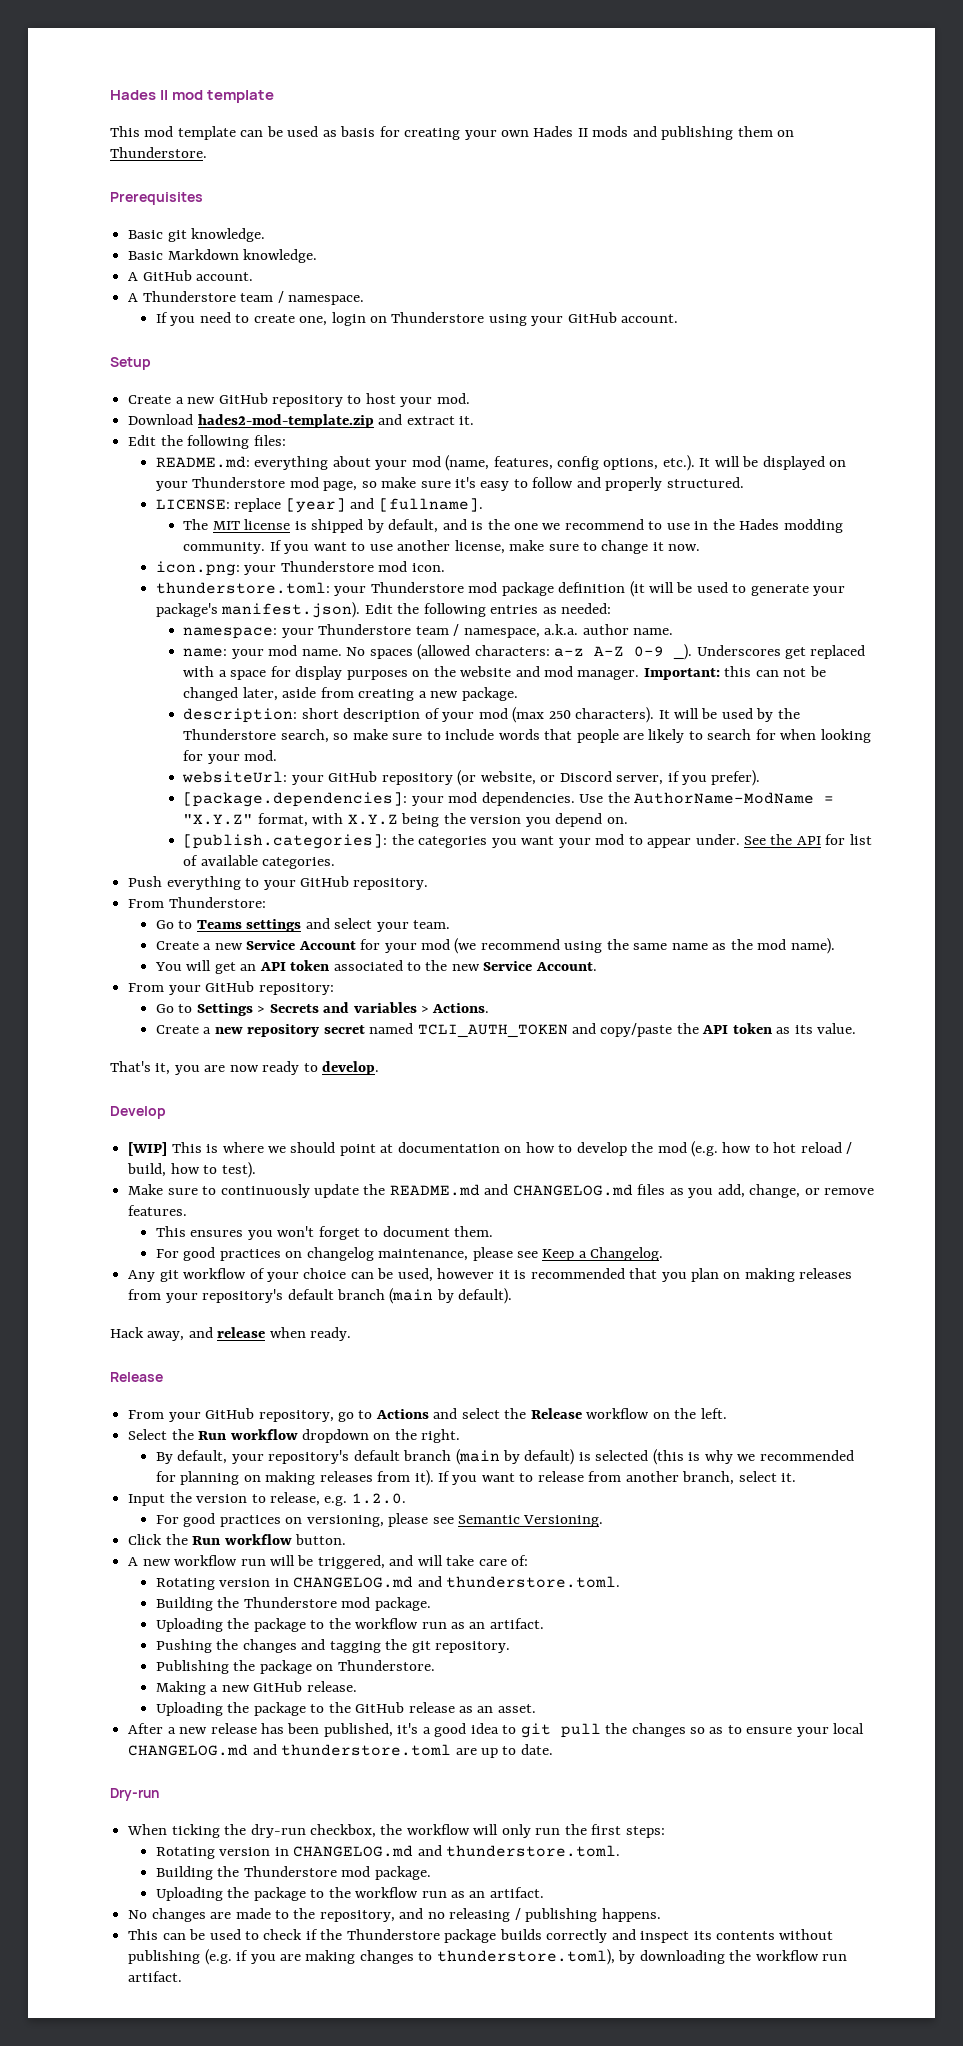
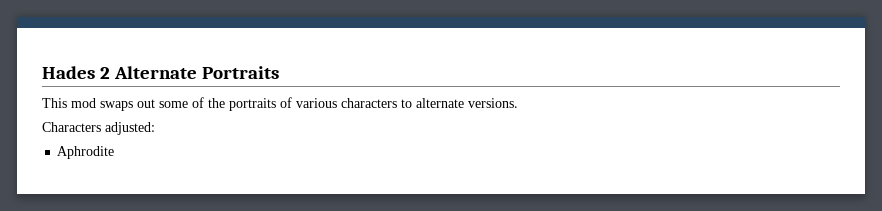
[110,90,275,103] Hades II mod template -> [42,66,280,79] Hades 2 Alternate Portraits
[177,126,795,140] [110,147,207,158] [110,192,203,205] [128,228,266,242] [128,249,318,263] [128,270,254,281] [128,291,364,305] [155,312,679,326] [110,357,151,370] [128,393,470,407] [128,414,474,428] [128,435,286,449] [155,455,847,471] [155,477,744,491] [155,498,483,513] [183,519,843,533] [183,540,701,554] [155,561,445,576] [155,581,846,597] [155,602,612,618] [183,624,674,639] [183,644,866,660] [183,666,826,680] [183,687,518,701] [183,707,800,723] [183,729,871,743] [183,750,278,764] [182,770,761,786] [183,792,835,807] [183,813,628,827] [183,834,872,849] [183,855,336,869] [128,876,429,890] [128,897,266,908] [155,918,451,932] [155,938,835,954] [154,960,597,974] [128,981,334,995] [155,1002,490,1016] [155,1023,857,1038] [110,1061,380,1075] [110,1106,166,1119] [128,1141,853,1157] [127,1162,256,1178] [128,1184,874,1198] [128,1205,188,1216] [155,1226,494,1240] [155,1247,664,1261] [128,1268,853,1282] [128,1288,513,1304] [110,1327,352,1341] [110,1372,163,1382] [128,1408,727,1422] [128,1429,461,1443] [155,1449,854,1465] [155,1470,797,1486] [128,1492,406,1506] [155,1513,604,1527] [128,1534,346,1545] [128,1555,529,1569] [155,1576,621,1590] [155,1597,431,1611] [155,1618,544,1632] [155,1639,511,1653] [155,1660,435,1674] [155,1681,357,1695] [155,1702,536,1716] [128,1723,865,1738] [128,1744,553,1758] [110,1788,159,1801] [127,1824,665,1838] [155,1845,621,1859] [155,1866,431,1880] [155,1887,544,1901] [128,1908,661,1922] [128,1929,834,1943] [128,1949,848,1965] [128,1971,183,1982] template can be used as basis for creating your own Hades II mods and publishing them on Thunderstore. // Prerequisites // Basic git knowledge. // Basic Markdown knowledge. // A GitHub account. // A Thunderstore team / namespace. // If you need to create one, login on Thunderstore using your GitHub account. // Setup // Create a new GitHub repository to host your mod. // Download hades2-mod-template.zip and extract it. // Edit the following files: // README.md: everything about your mod (name, features, config options, etc.). It will be displayed on your Thunderstore mod page, so make sure it's easy to follow and properly structured. // LICENSE: replace [year] and [fullname]. // The MIT license is shipped by default, and is the one we recommend to use in the Hades modding community. If you want to use another license, make sure to change it now. // icon.png: your Thunderstore mod icon. // thunderstore.toml: your Thunderstore mod package definition (it will be used to generate your package's manifest.json). Edit the following entries as needed: // namespace: your Thunderstore team / namespace, a.k.a. author name. // name: your mod name. No spaces (allowed characters: a-z A-Z 0-9 _). Underscores get replaced with a space for display purposes on the website and mod manager. Important: this can not be changed later, aside from creating a new package. // description: short description of your mod (max 250 characters). It will be used by the Thunderstore search, so make sure to include words that people are likely to search for when looking for your mod. // websiteUrl: your GitHub repository (or website, or Discord server, if you prefer). // [package.dependencies]: your mod dependencies. Use the AuthorName-ModName = "X.Y.Z" format, with X.Y.Z being the version you depend on. // [publish.categories]: the categories you want your mod to appear under. See the API for list of available categories. // Push everything to your GitHub repository. // From Thunderstore: // Go to Teams settings and select your team. // Create a new Service Account for your mod (we recommend using the same name as the mod name). // You will get an API token associated to the new Service Account. // From your GitHub repository: // Go to Settings > Secrets and variables > Actions. // Create a new repository secret named TCLI_AUTH_TOKEN and copy/paste the API token as its value. // That's it, you are now ready to develop. // Develop // [WIP] This is where we should point at documentation on how to develop the mod (e.g. how to hot reload / build, how to test). // Make sure to continuously update the README.md and CHANGELOG.md files as you add, change, or remove features. // This ensures you won't forget to document them. // For good practices on changelog maintenance, please see Keep a Changelog. // Any git workflow of your choice can be used, however it is recommended that you plan on making releases from your repository's default branch (main by default). // Hack away, and release when ready. // Release // From your GitHub repository, go to Actions and select the Release workflow on the left. // Select the Run workflow dropdown on the right. // By default, your repository's default branch (main by default) is selected (this is why we recommended for planning on making releases from it). If you want to release from another branch, select it. // Input the version to release, e.g. 1.2.0. // For good practices on versioning, please see Semantic Versioning. // Click the Run workflow button. // A new workflow run will be triggered, and will take care of: // Rotating version in CHANGELOG.md and thunderstore.toml. // Building the Thunderstore mod package. // Uploading the package to the workflow run as an artifact. // Pushing the changes and tagging the git repository. // Publishing the package on Thunderstore. // Making a new GitHub release. // Uploading the package to the GitHub release as an asset. // After a new release has been published, it's a good idea to git pull the changes so as to ensure your local CHANGELOG.md and thunderstore.toml are up to date. // Dry-run // When ticking the dry-run checkbox, the workflow will only run the first steps: // Rotating version in CHANGELOG.md and thunderstore.toml. // Building the Thunderstore mod package. // Uploading the package to the workflow run as an artifact. // No changes are made to the repository, and no releasing / publishing happens. // This can be used to check if the Thunderstore package builds correctly and inspect its contents without publishing (e.g. if you are making changes to thunderstore.toml), by downloading the workflow run artifact. -> [100,97,518,111] [42,122,155,135] [57,146,115,159] swaps out some of the portraits of various characters to alternate versions. // Characters adjusted: // Aphrodite

